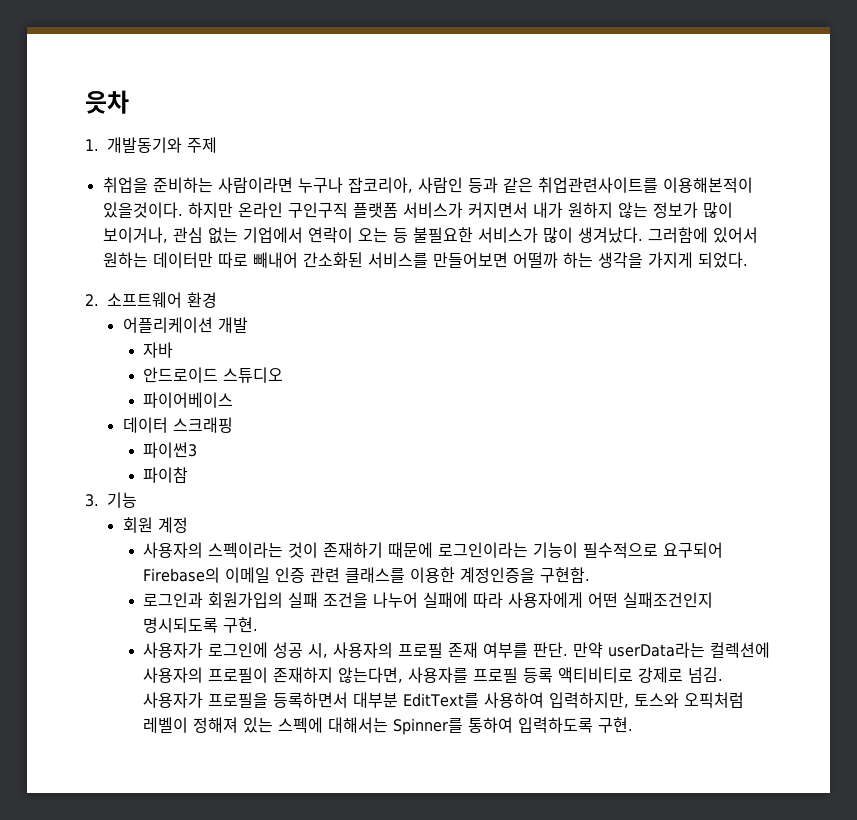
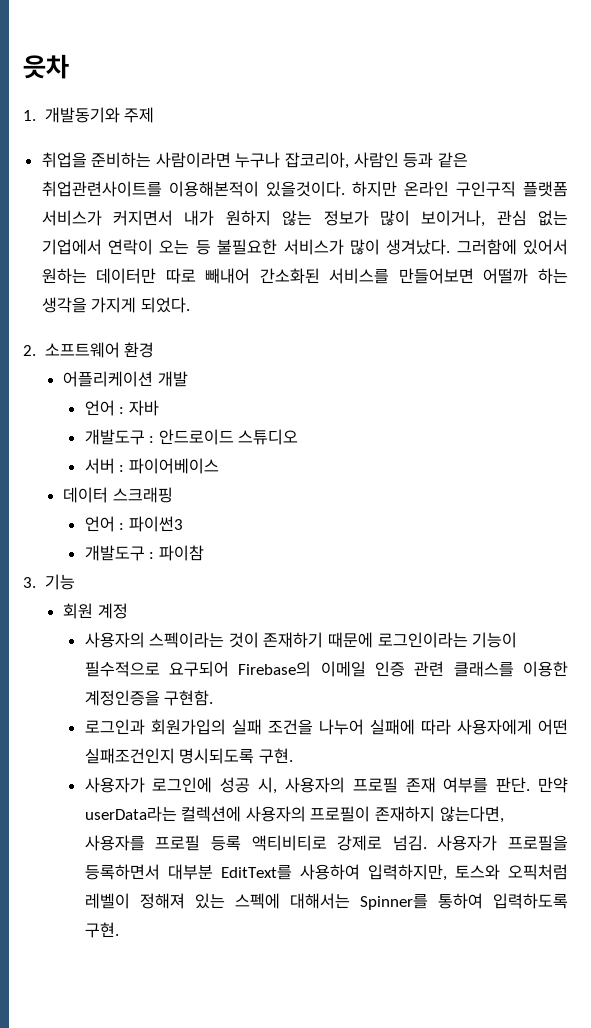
(248, 325) none -> [84,400,125,416] 언어 :
(173, 350) none -> [84,429,155,445] 개발도구 :
(283, 375) none -> [84,458,125,474] 서버 :
(233, 425) none -> [84,516,125,532] 언어 :
(197, 450) none -> [84,545,155,561] 개발도구 :

